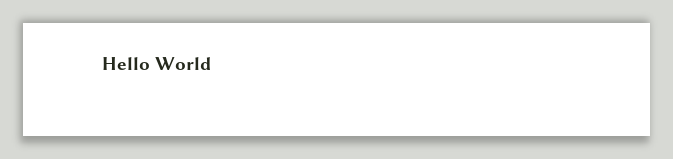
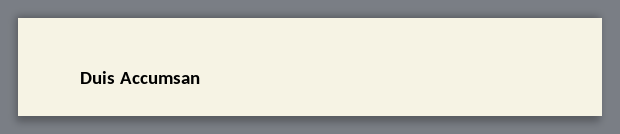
[102,57,212,70] Hello World -> [80,71,200,84] Duis Accumsan

